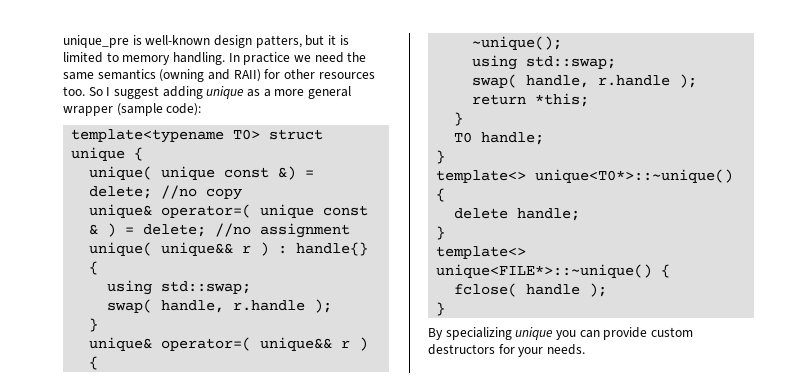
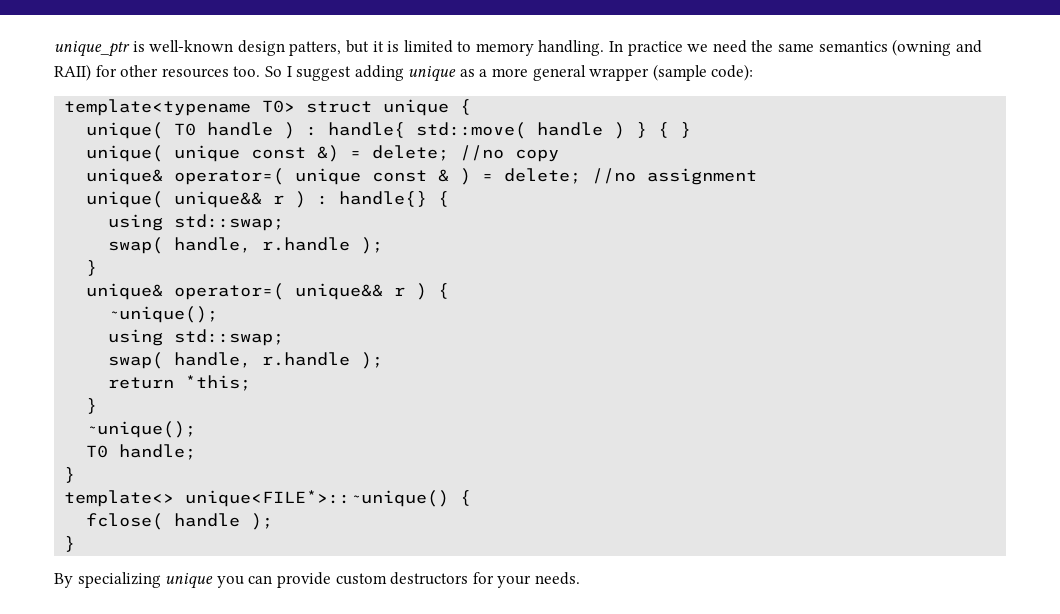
[63,35,129,48] unique_pre -> [54,41,130,57] unique_ptr
(144, 154) none -> [86,122,692,139] // unique( T0 handle ) : handle{ std::move( handle ) } { }
(464, 119) none -> [86,421,197,438] // ~unique();
[436,169,734,183] [436,188,446,202] [454,208,581,221] [436,226,446,240] // template<> unique<T0*>::~unique() { // delete handle; // } -> (76, 475) none

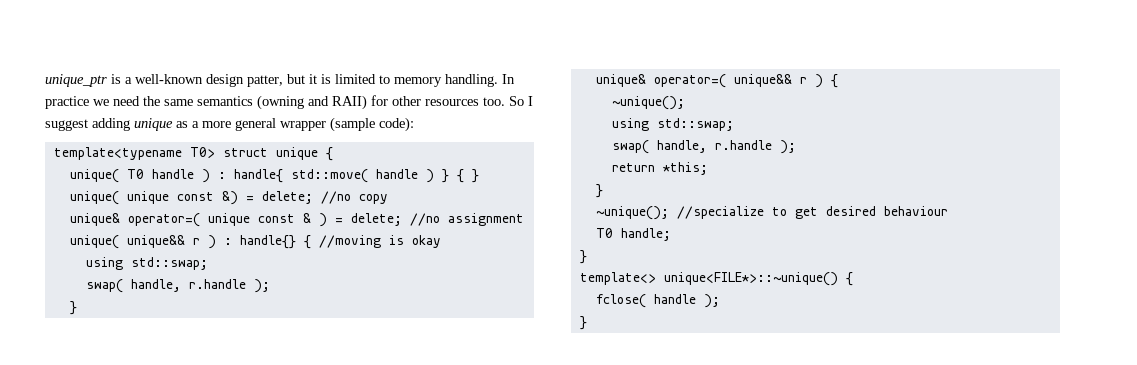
(145, 46) none -> [125,77,132,84] a
[289,41,342,56] patters, -> [247,75,283,87] patter,
(450, 199) none -> [318,235,441,248] //moving is okay
(197, 429) none -> [676,206,948,219] //specialize to get desired behaviour
[54,572,580,589] // By specializing unique you can provide custom destructors for your needs. -> (587, 323) none

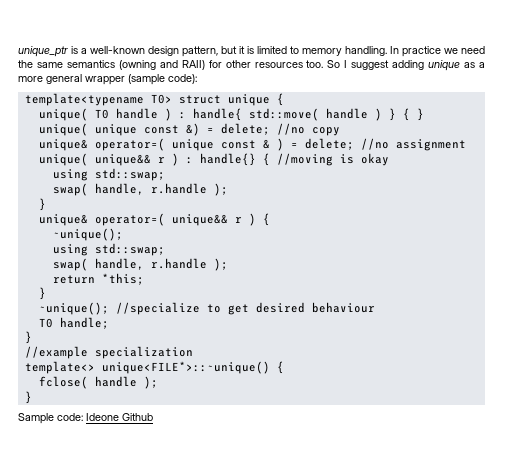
[247,75,283,87] patter, -> [182,46,218,57] pattern,
(587, 257) none -> [24,346,193,359] // //example specialization
(587, 323) none -> [18,413,153,424] // Sample code: Ideone Github

